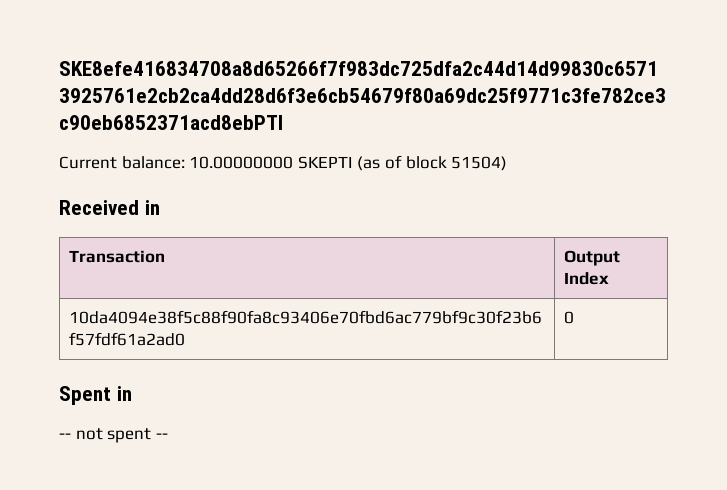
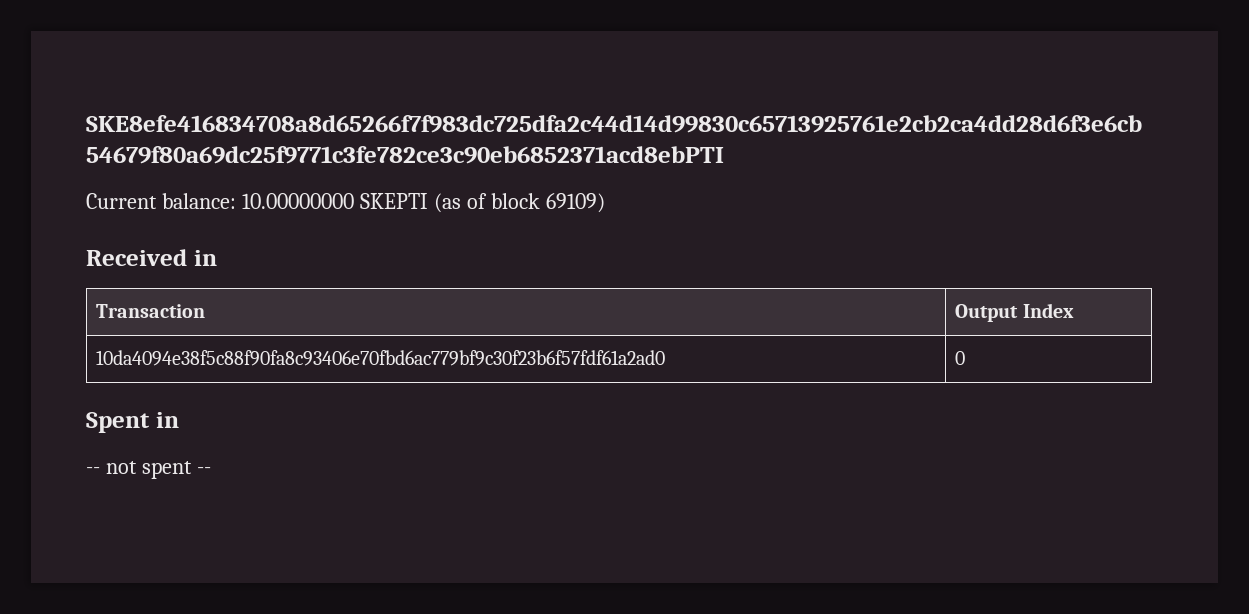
[451,156,508,171] 51504) -> [545,193,605,213] 69109)

